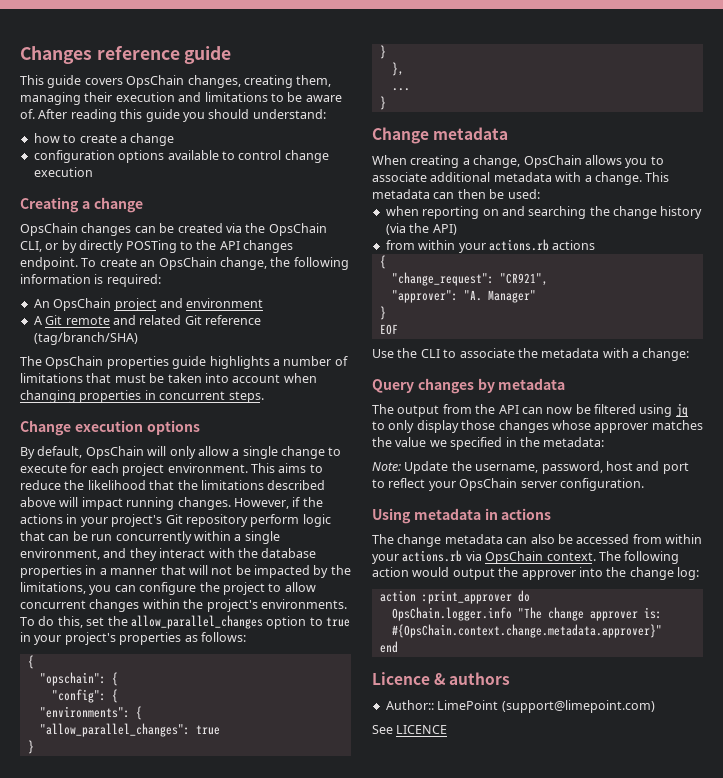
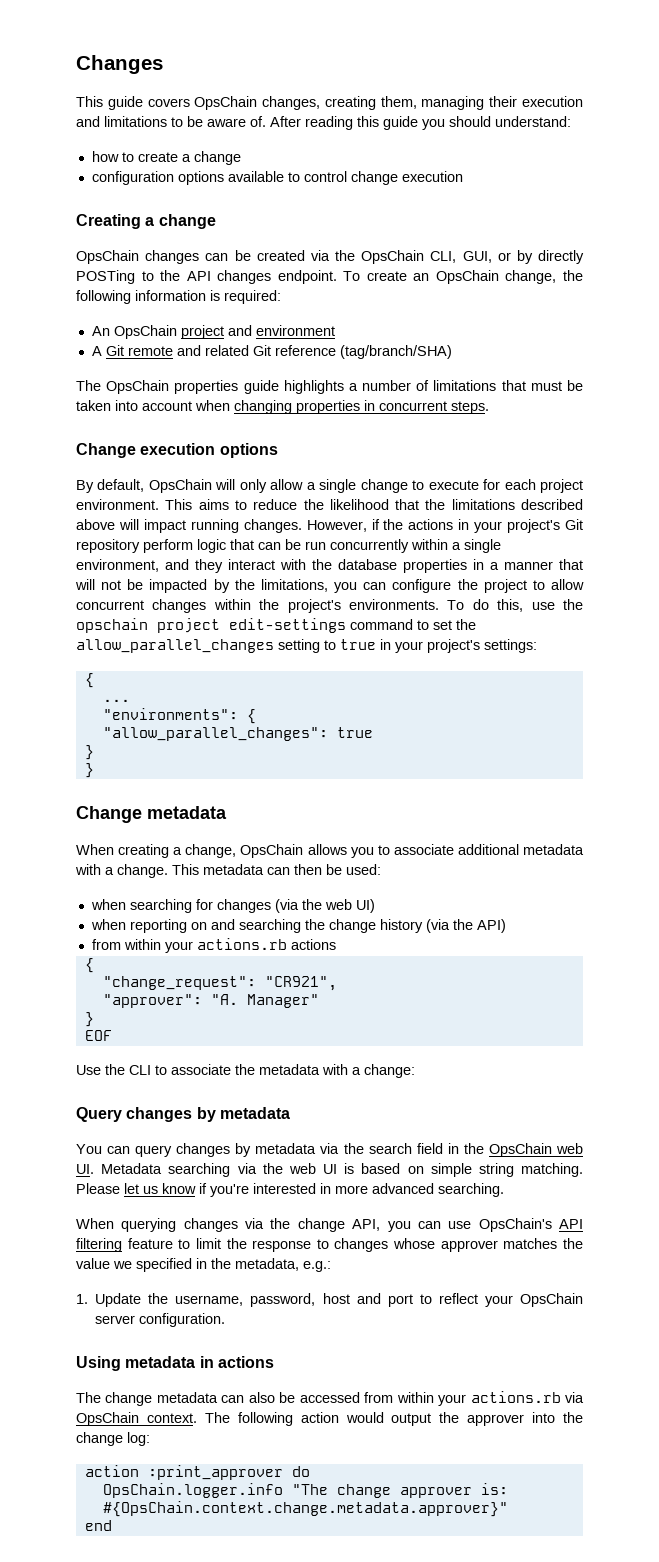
[96,45,232,64] reference guide -> (163, 64) none
(42, 246) none -> [462,251,492,263] GUI,
(83, 622) none -> [531,599,583,610] [76,618,429,633] use the opschain project edit-settings command to
[266,616,307,629] option -> [278,639,320,653] setting
[119,632,246,645] [27,655,34,669] [39,672,118,686] [51,689,118,703] properties as follows: // { // "opschain": { // "config": { -> [484,639,537,653] [84,673,94,688] [102,699,130,702] settings: // { // ...
[391,62,404,76] [391,88,410,91] [379,96,386,110] // }, // ... // } -> (94, 770) none
(540, 194) none -> [90,899,375,913] // when searching for changes (via the web UI)
[372,403,688,417] [372,420,496,433] The output from the API can now be filtered using jq to only display those -> [76,1143,584,1157] [76,1163,583,1177] [76,1183,504,1197] [76,1218,584,1232] [76,1238,329,1252] You can query changes by metadata via the search field in the OpsChain web UI. Metadata searching via the web UI is based on simple string matching. Please let us know if you're interested in more advanced searching. // When querying changes via the change API, you can use OpsChain's API filtering feature to limit the response to
[543,437,605,447] [372,462,401,471] metadata: // Note: -> [235,1258,331,1272] [76,1294,88,1304] metadata, e.g.: // 1.
[372,672,511,685] [385,700,655,713] [372,725,448,734] // Licence & authors // Author:: LimePoint (support@limepoint.com) // See LICENCE -> (112, 1525) none

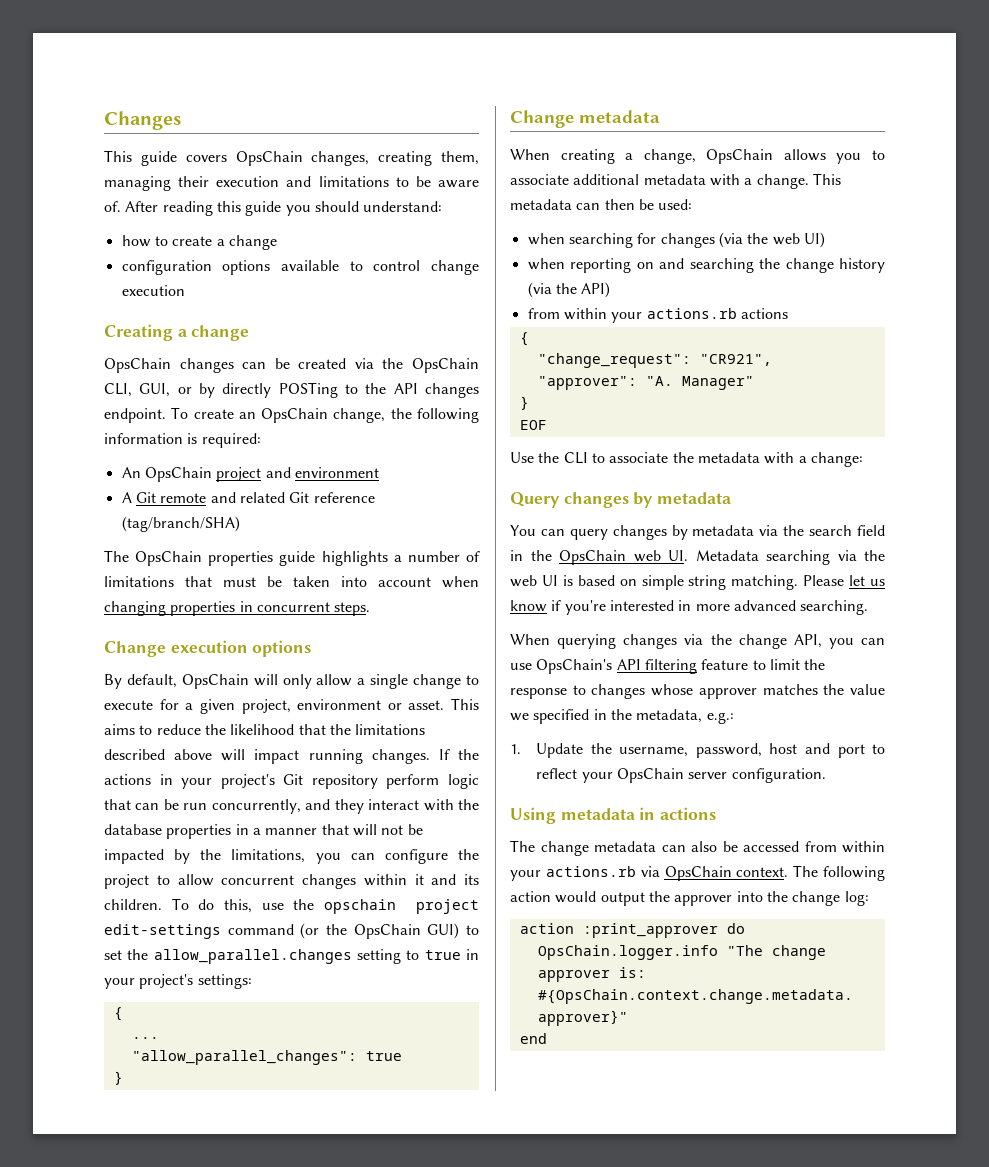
[504,479,583,493] [76,499,159,510] each project environment. -> [185,699,445,714] a given project, environment or asset.
[306,519,380,532] However, if -> [438,749,450,760] If
[330,539,501,553] [76,559,159,572] concurrently within a single environment, -> [211,799,301,814] concurrently,
[259,599,439,613] the project's environments. -> [414,874,479,885] [104,899,162,910] it and its children.
(413, 624) none -> [300,923,460,939] (or the OpsChain GUI)
[76,639,274,653] allow_parallel_changes -> [153,949,352,964] allow_parallel.changes
[102,708,256,724] // "environments": { -> (159, 1038) none
[84,763,94,778] // } -> (123, 1078) none

